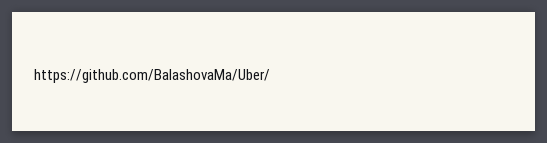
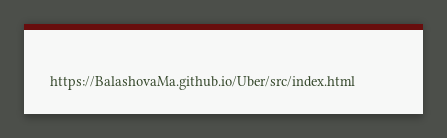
[34,69,270,83] https://github.com/BalashovaMa/Uber/ -> [50,76,355,90] https://BalashovaMa.github.io/Uber/src/index.html

